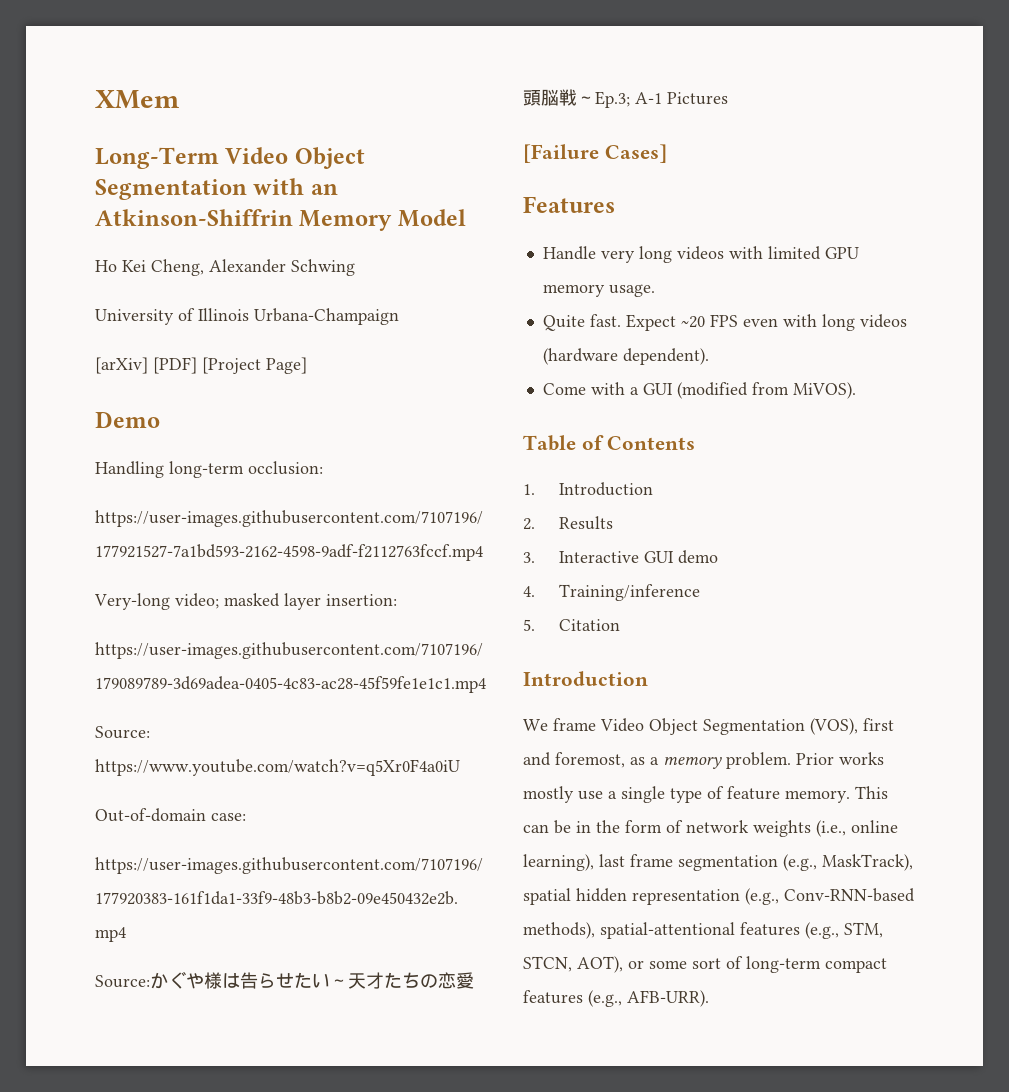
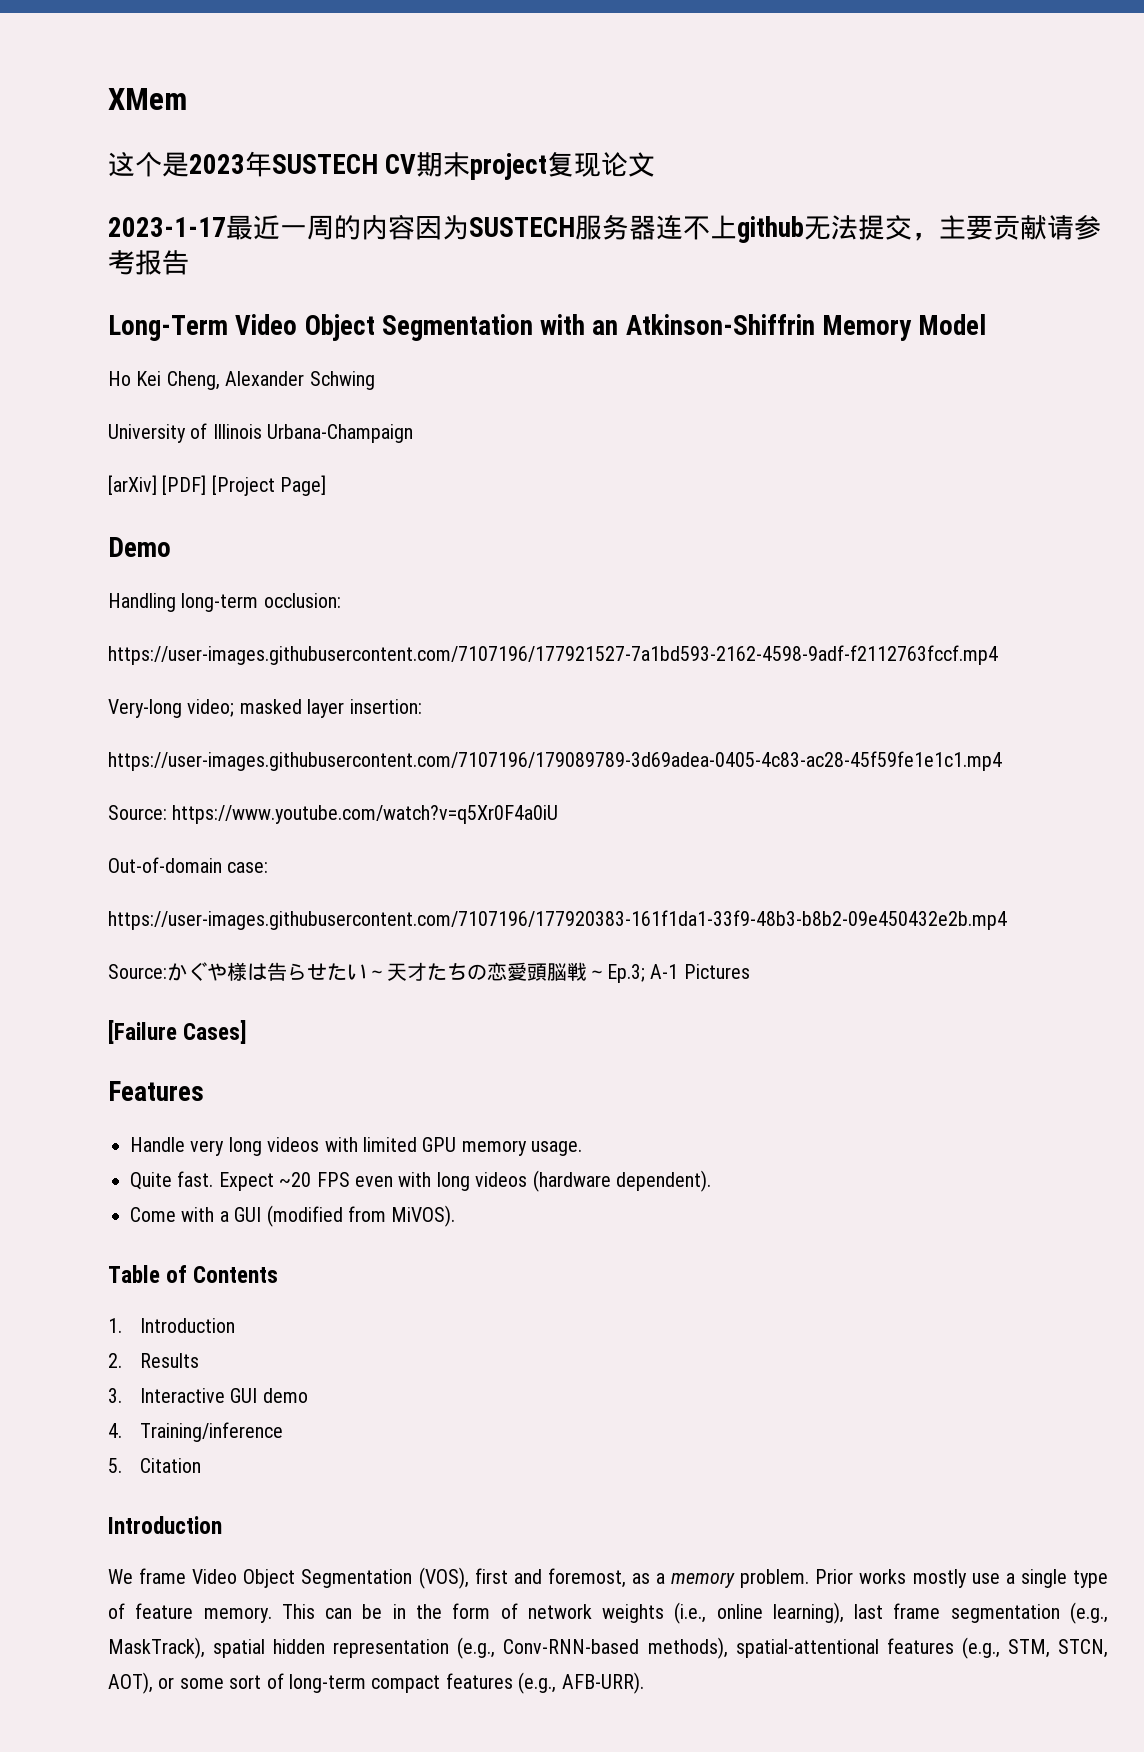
(179, 99) none -> [108,151,656,180] [108,214,1101,243] [108,250,189,275] // 这个是2023年SUSTECH CV期末project复现论文 // 2023-1-17最近一周的内容因为SUSTECH服务器连不上github无法提交，主要贡献请参考报告

